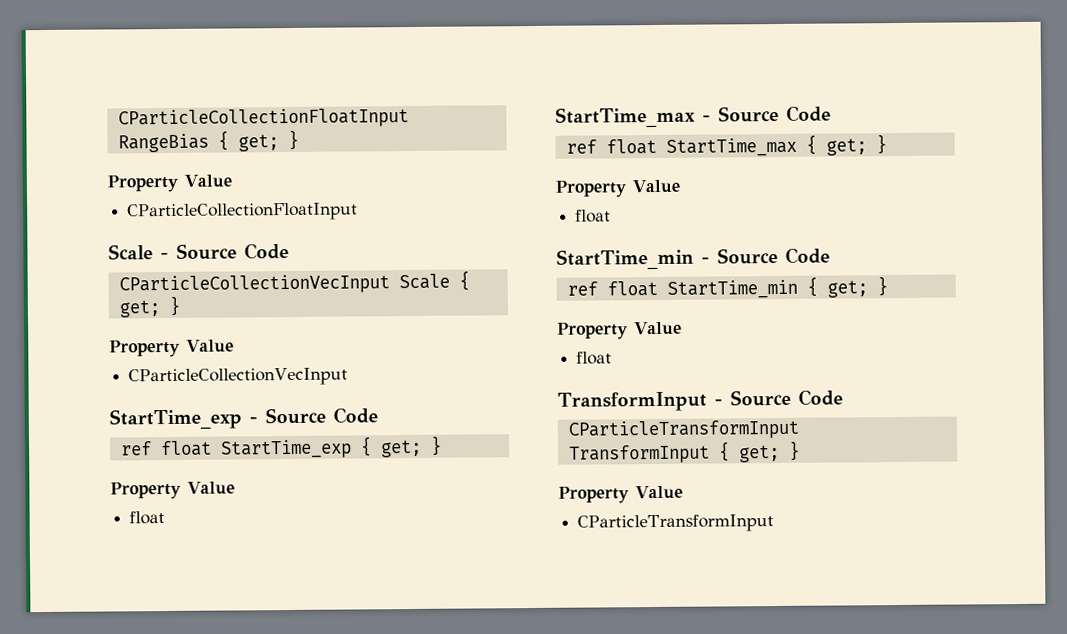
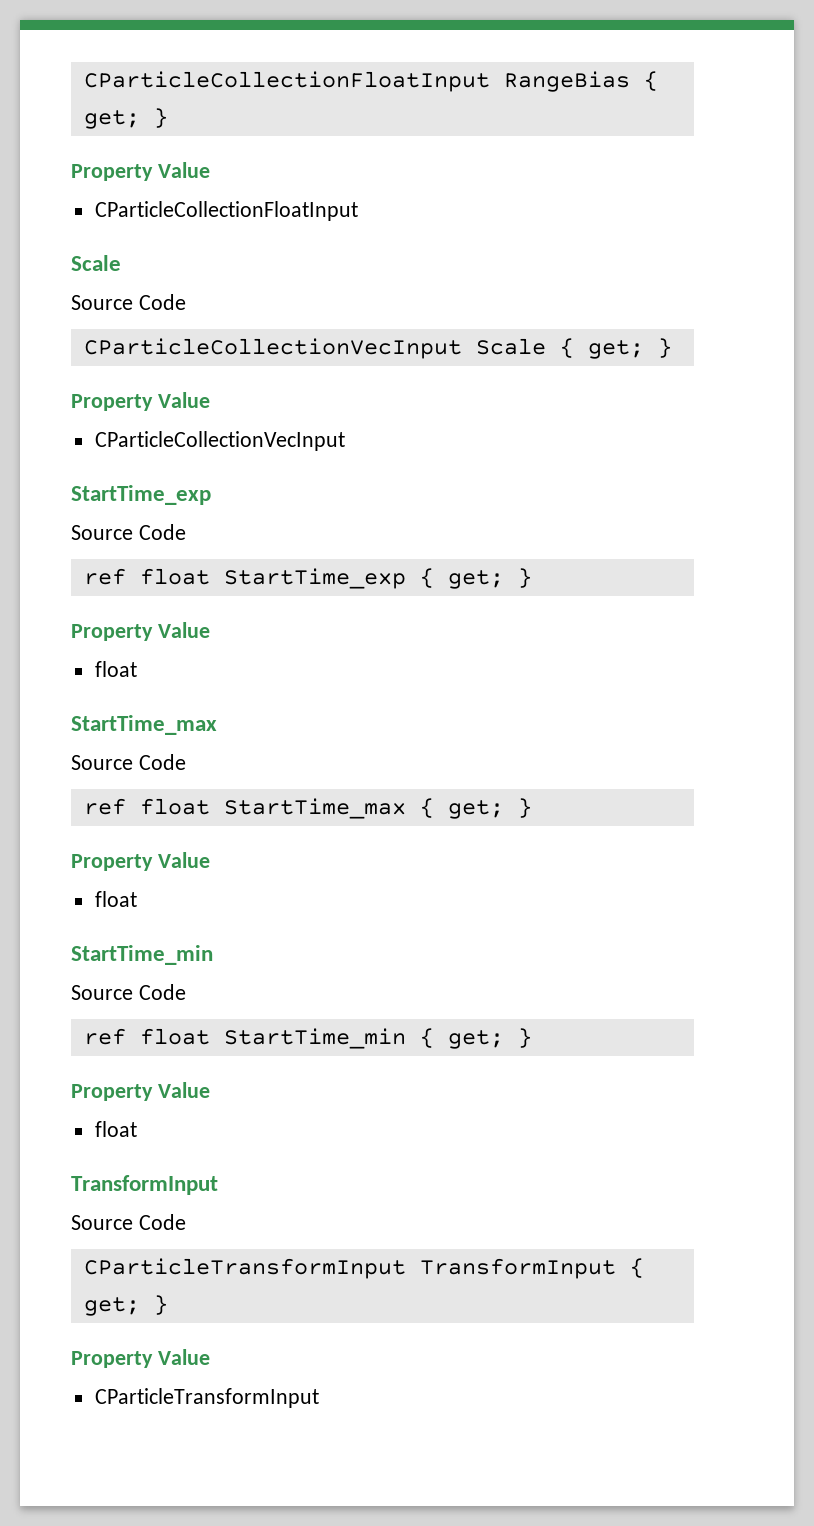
[160,252,169,260] - -> (121, 263) //
[249,417,258,424] - -> (211, 495) //
[702,115,711,122] - -> (217, 725) //
[701,257,710,264] - -> (213, 955) //
[713,399,723,406] - -> (218, 1185) //

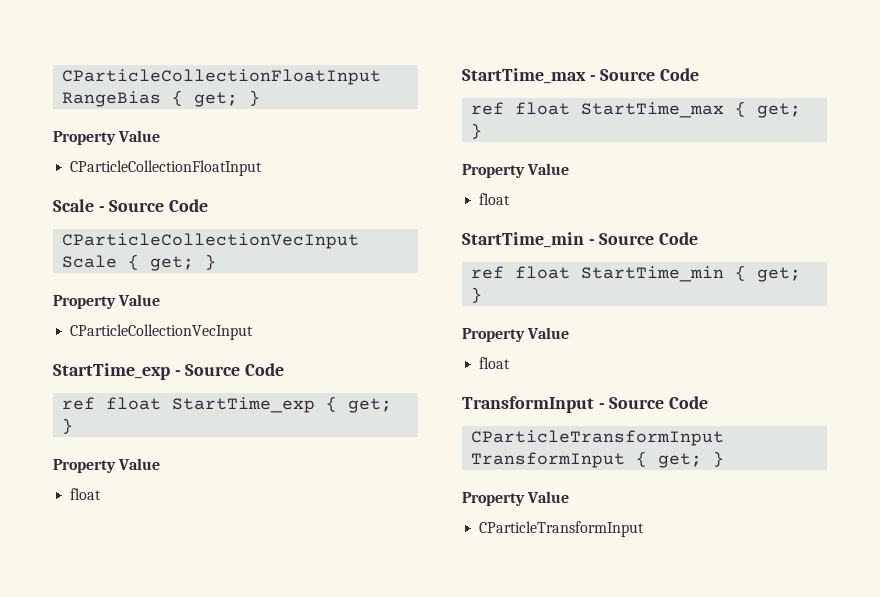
(121, 263) // -> [98,206,105,212] -
(211, 495) // -> [174,370,181,376] -
(217, 725) // -> [589,75,596,81] -
(213, 955) // -> [588,239,595,245] -
(218, 1185) // -> [598,403,605,409] -

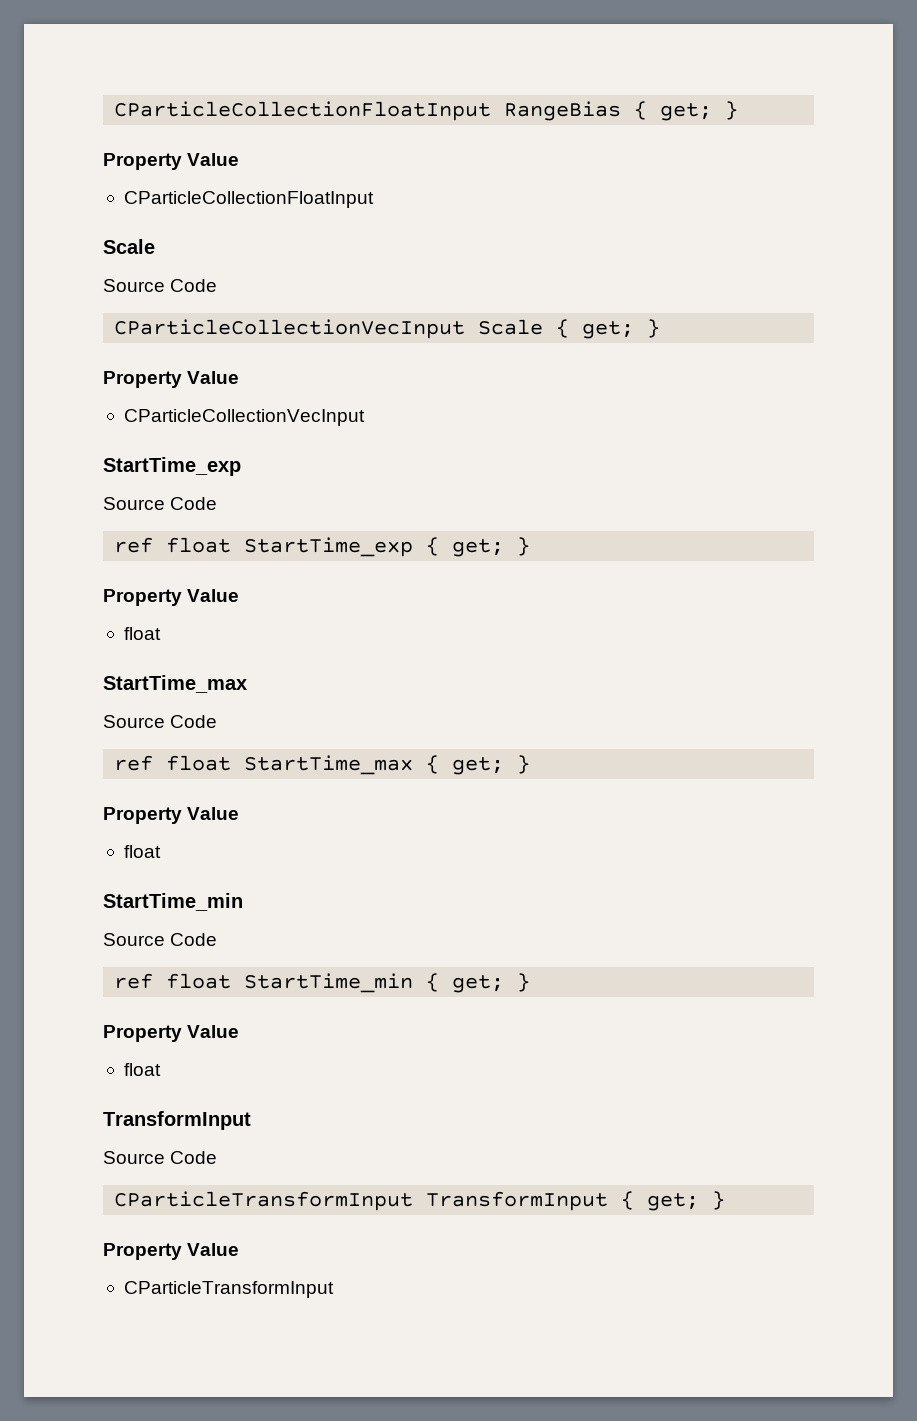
[98,206,105,212] - -> (155, 246) //
[174,370,181,376] - -> (241, 466) //
[589,75,596,81] - -> (247, 684) //
[588,239,595,245] - -> (243, 902) //
[598,403,605,409] - -> (251, 1120) //

